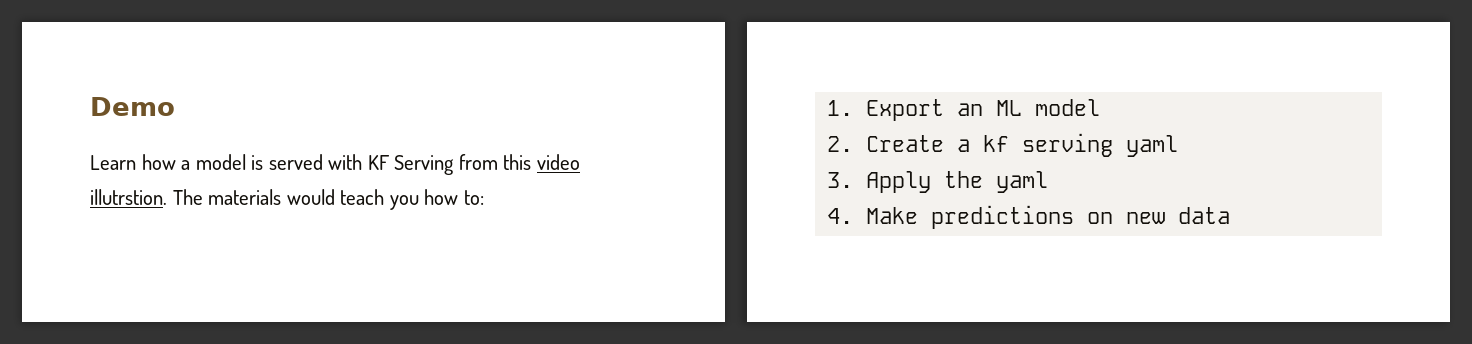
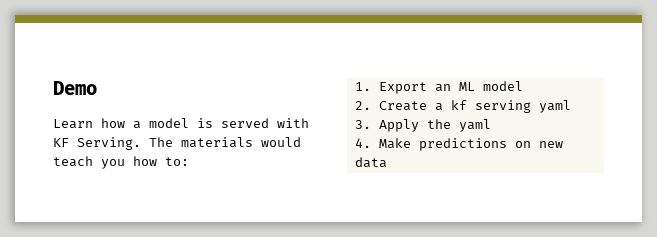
[394,154,580,175] [90,189,167,205] Serving from this video illutrstion. -> [77,137,141,150] Serving.

